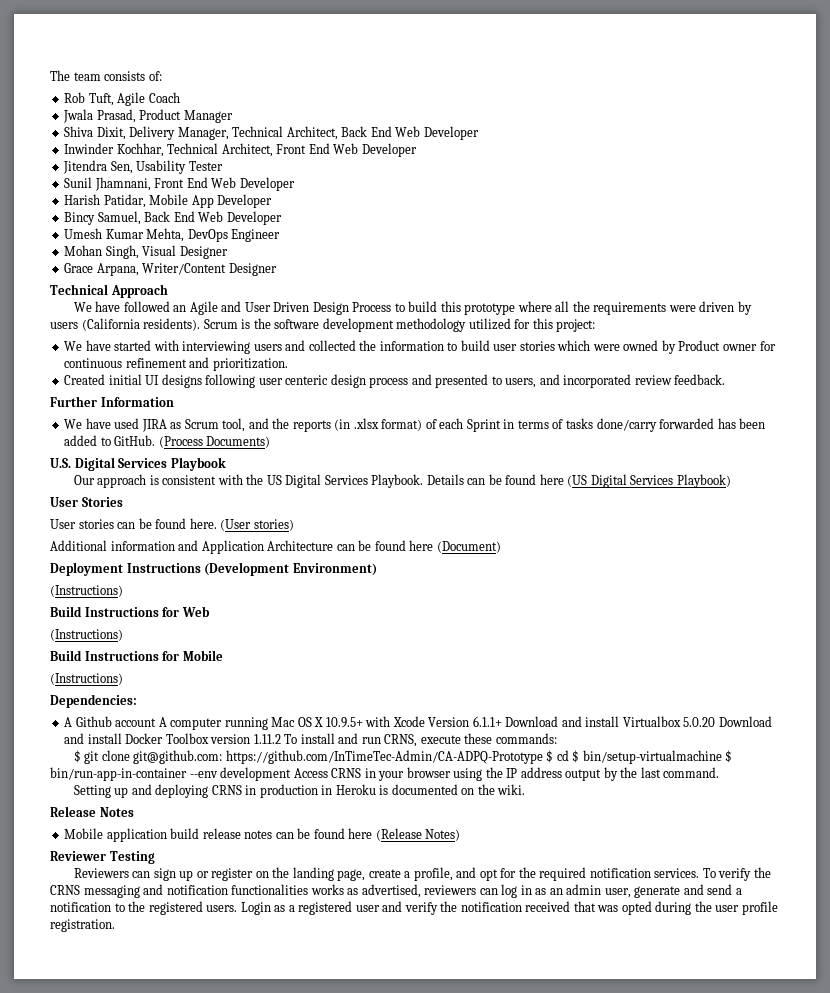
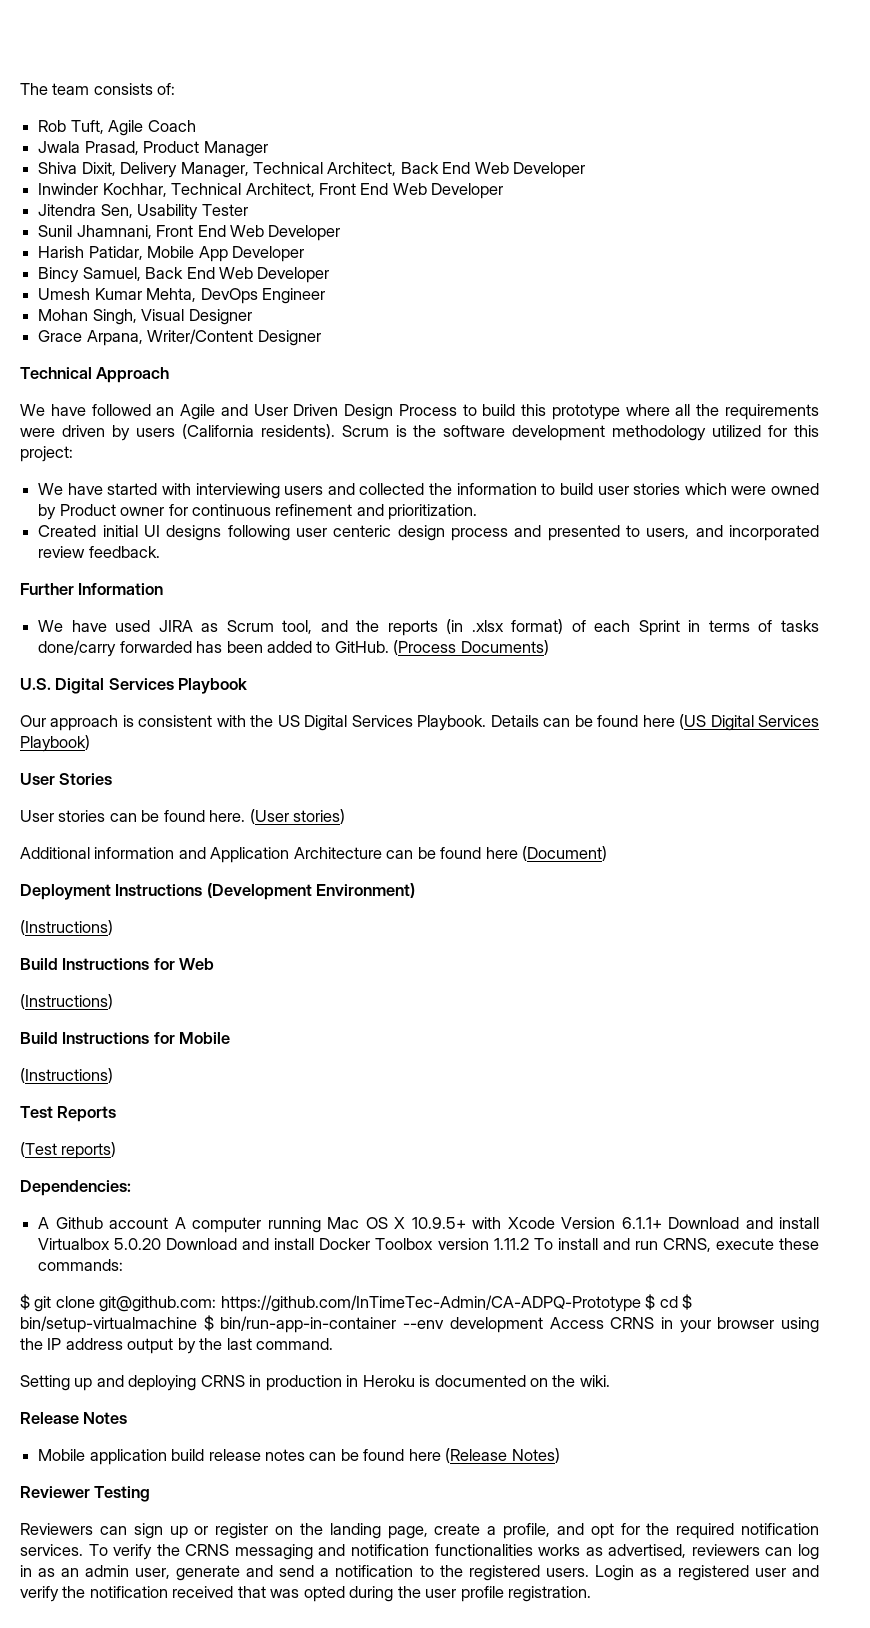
(123, 679) none -> [20,1106,117,1122] [20,1142,117,1159] // Test Reports // (Test reports)

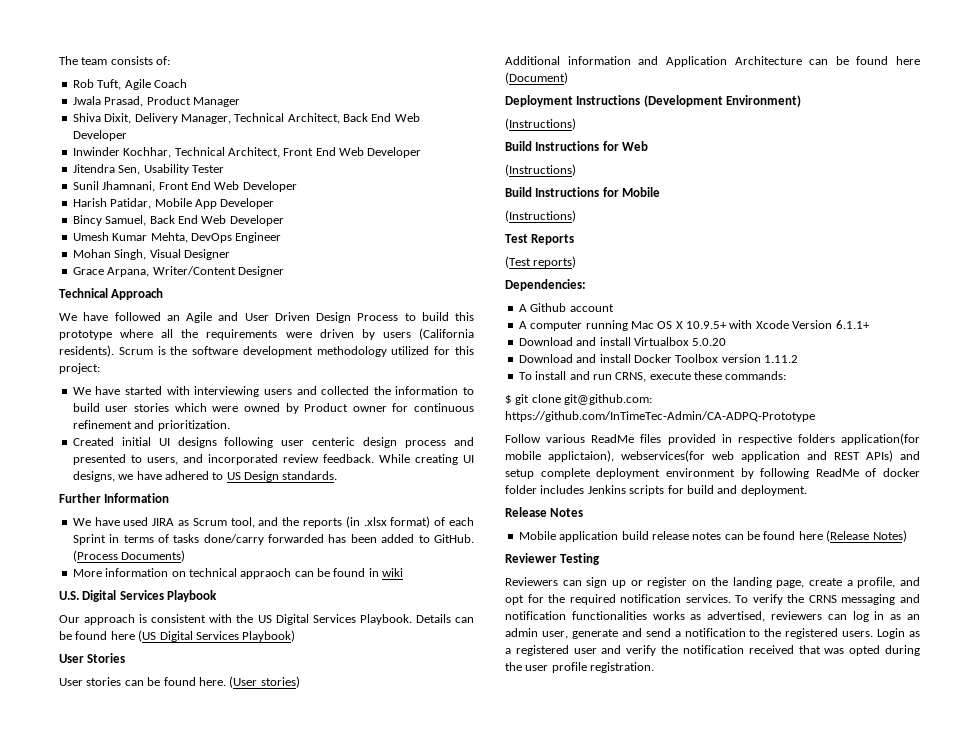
(160, 552) none -> [378,454,474,465] [72,471,338,482] While creating UI designs, we have adhered to US Design standards.
(549, 647) none -> [72,568,404,579] // More information on technical appraoch can be found in wiki
(169, 1223) none -> (614, 308) //
(662, 1223) none -> (870, 324) //
(162, 1244) none -> (727, 342) //
(529, 1244) none -> (798, 359) //
[645,1294,693,1310] [20,1315,820,1333] [20,1338,334,1354] [20,1375,610,1391] $ cd $ bin/setup-virtualmachine $ bin/run-app-in-container --env development Access CRNS in your browser using the IP address output by the last command. // Setting up and deploying CRNS in production in Heroku is documented on the wiki. -> [505,433,920,445] [505,450,920,462] [505,468,920,479] [505,485,807,496] // Follow various ReadMe files provided in respective folders application(for mobile applictaion), webservices(for web application and REST APIs) and setup complete deployment environment by following ReadMe of docker folder includes Jenkins scripts for build and deployment.

